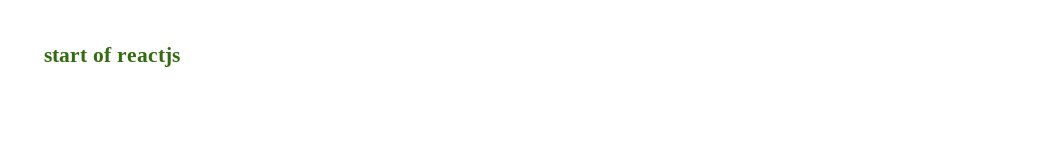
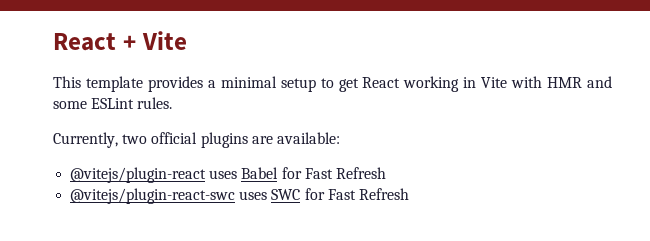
[44,47,180,67] start of reactjs -> [53,31,187,51] [53,76,613,92] [53,97,173,109] [53,132,340,148] [70,167,386,183] [70,188,409,204] React + Vite // This template provides a minimal setup to get React working in Vite with HMR and some ESLint rules. // Currently, two official plugins are available: // @vitejs/plugin-react uses Babel for Fast Refresh // @vitejs/plugin-react-swc uses SWC for Fast Refresh

